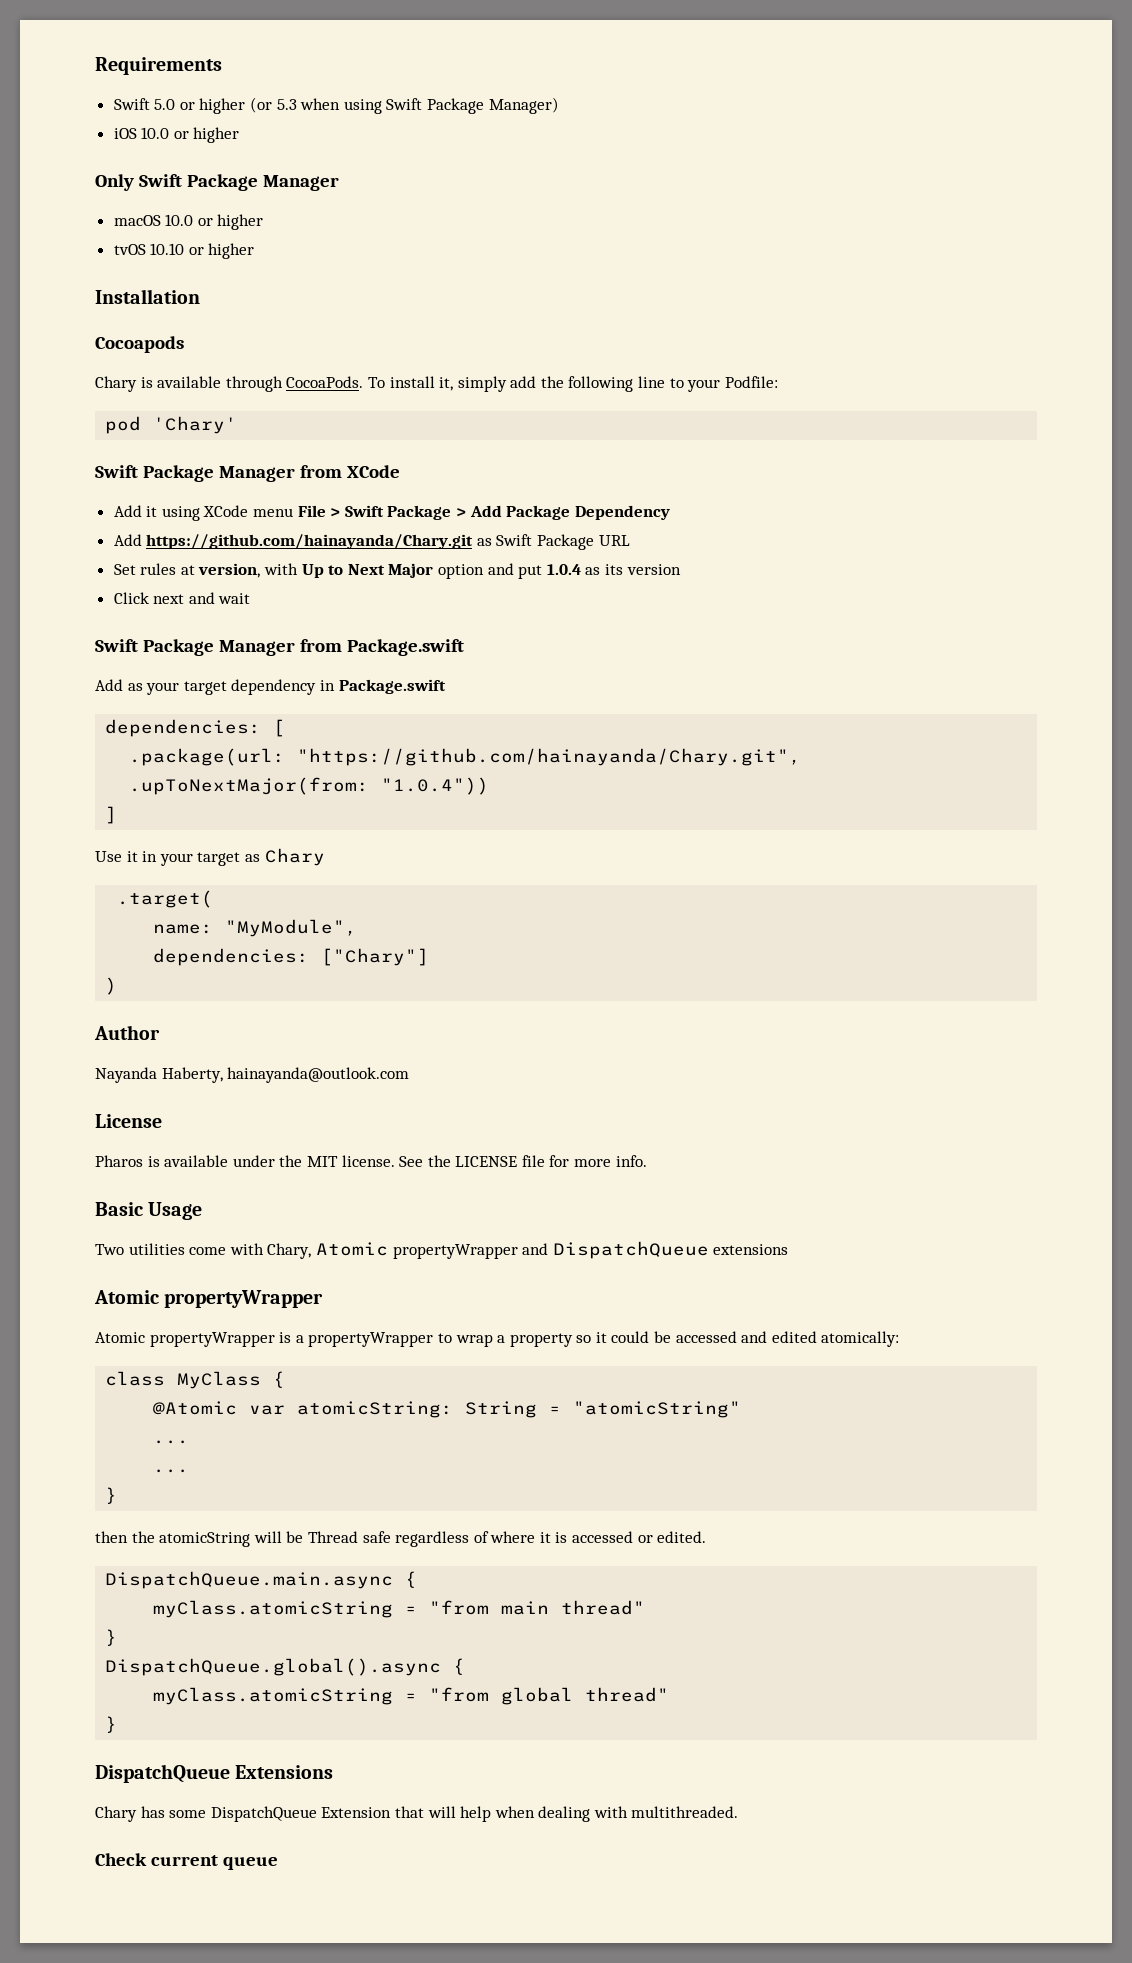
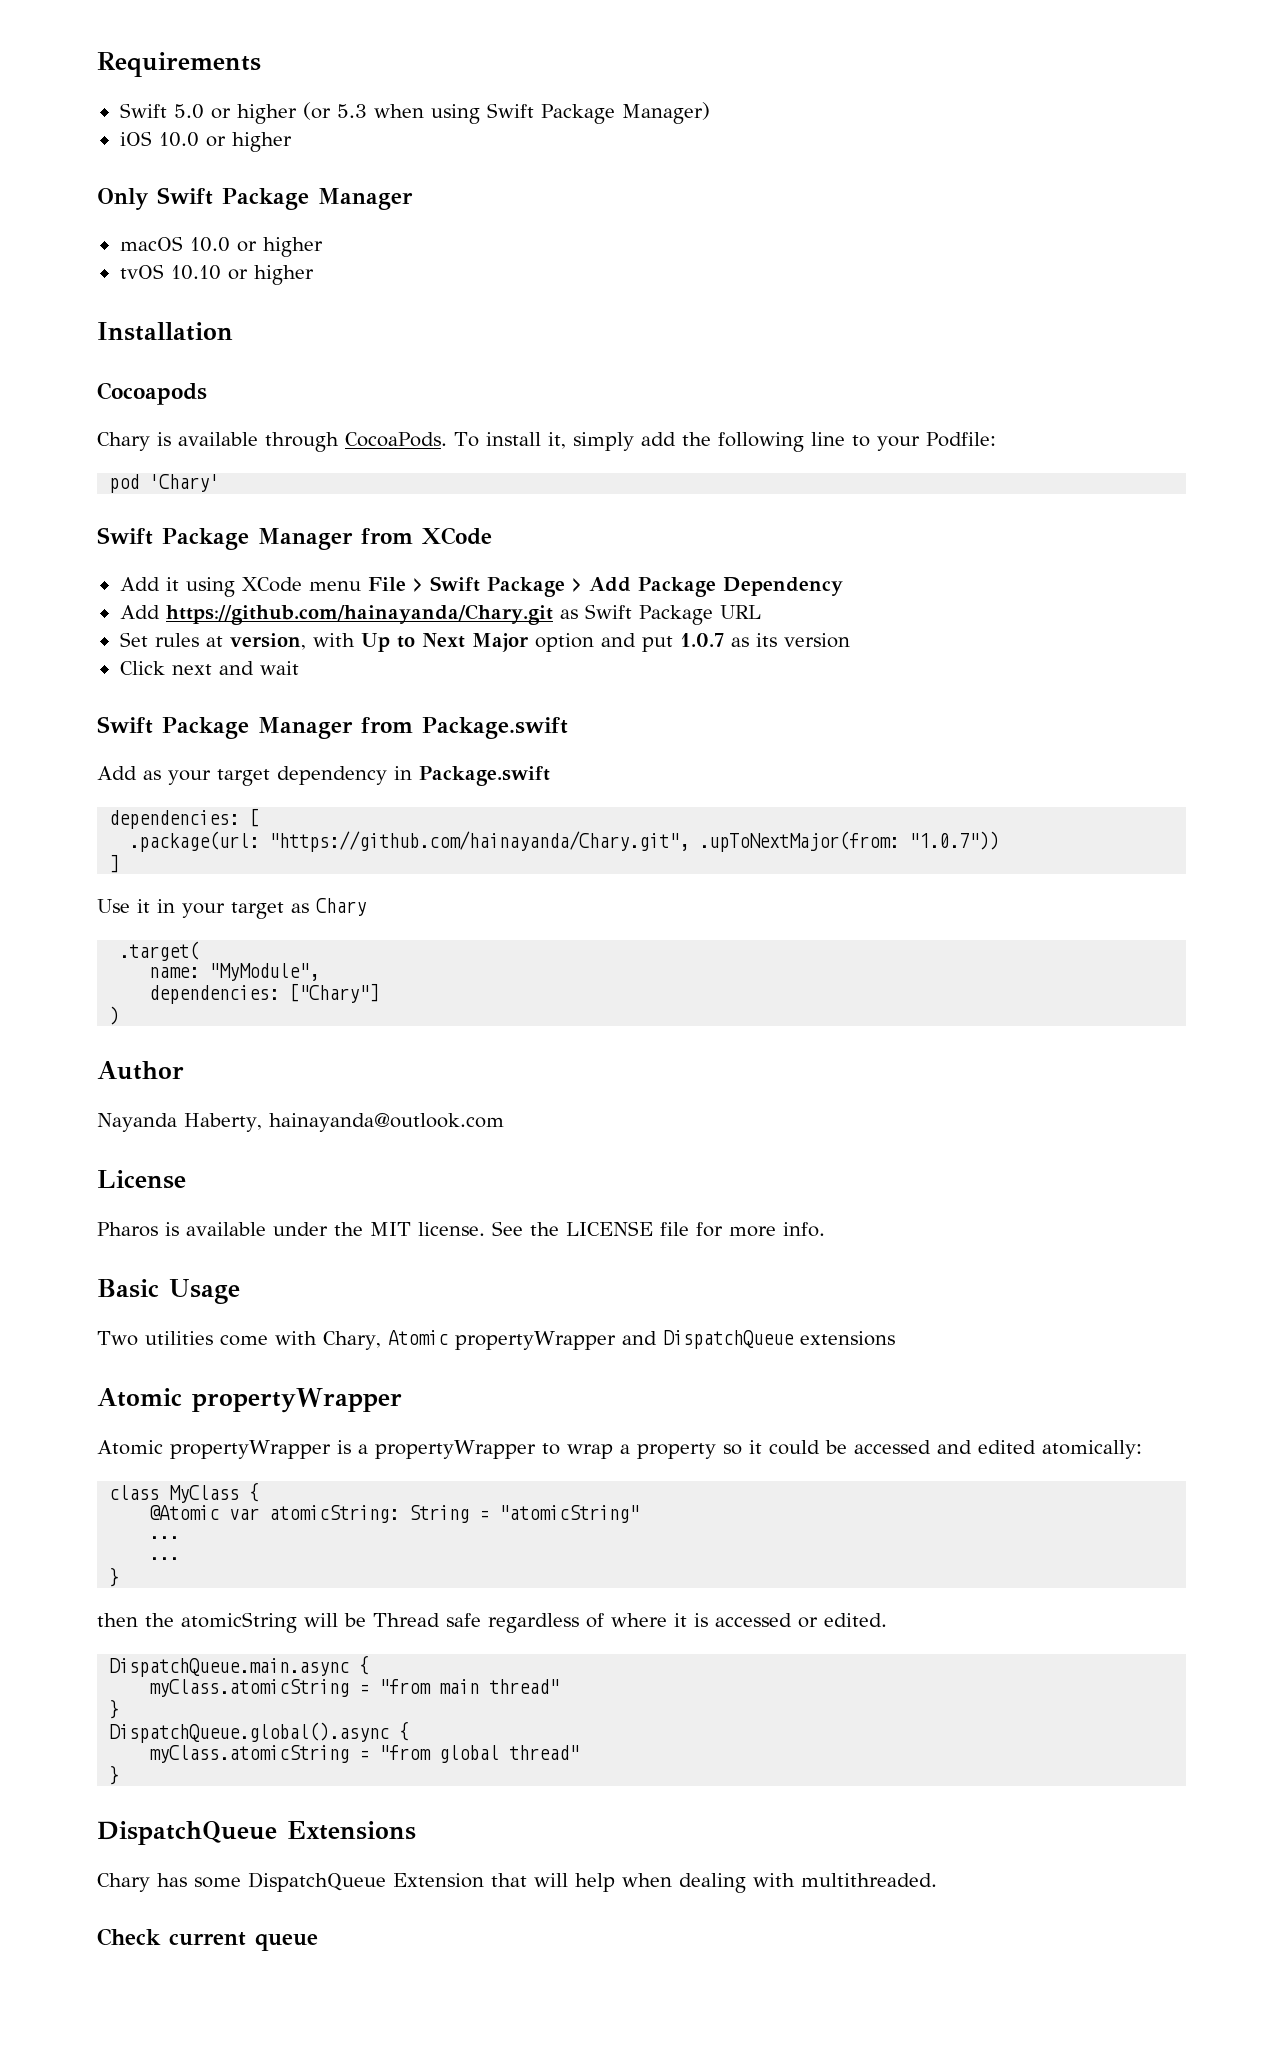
[546,564,581,575] 1.0.4 -> [679,633,724,647] 1.0.7
[381,777,490,795] "1.0.4")) -> [909,831,1000,850] "1.0.7"))

